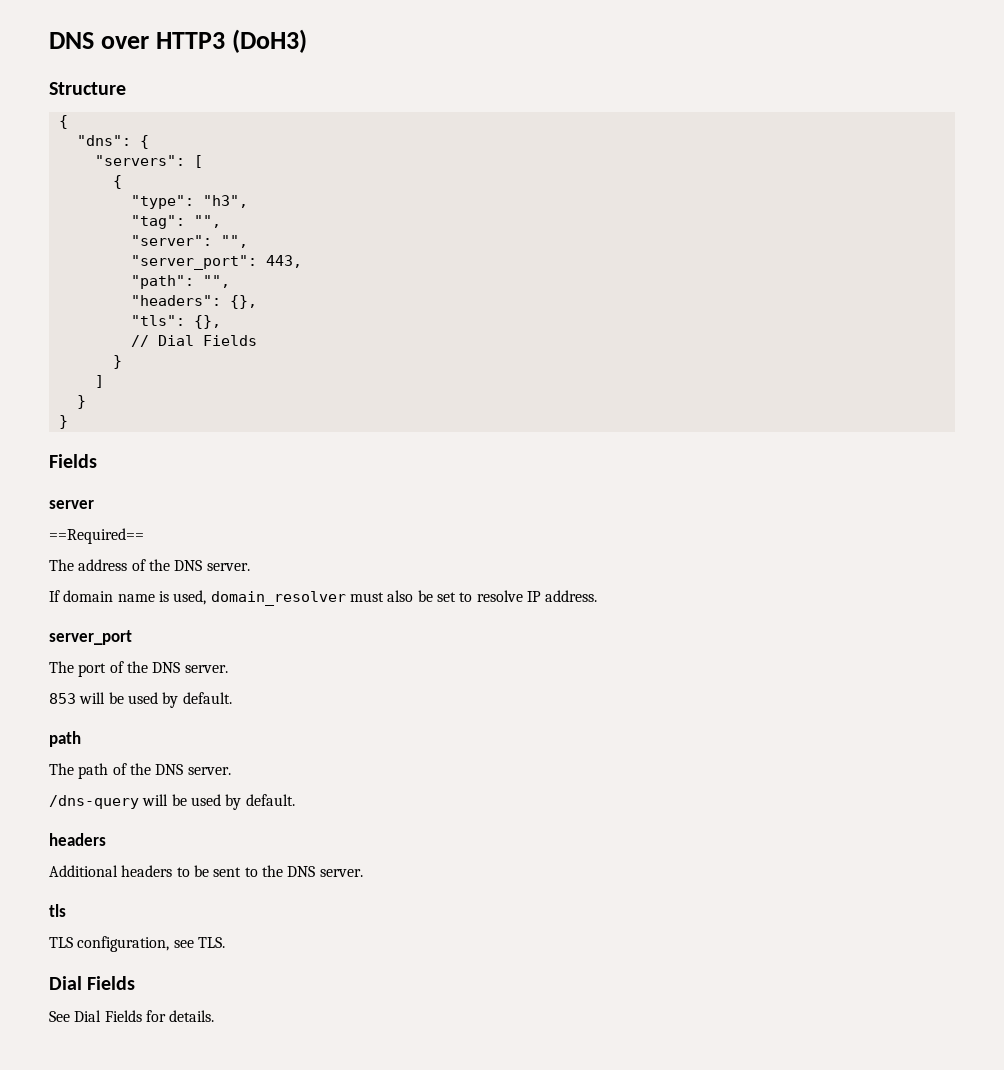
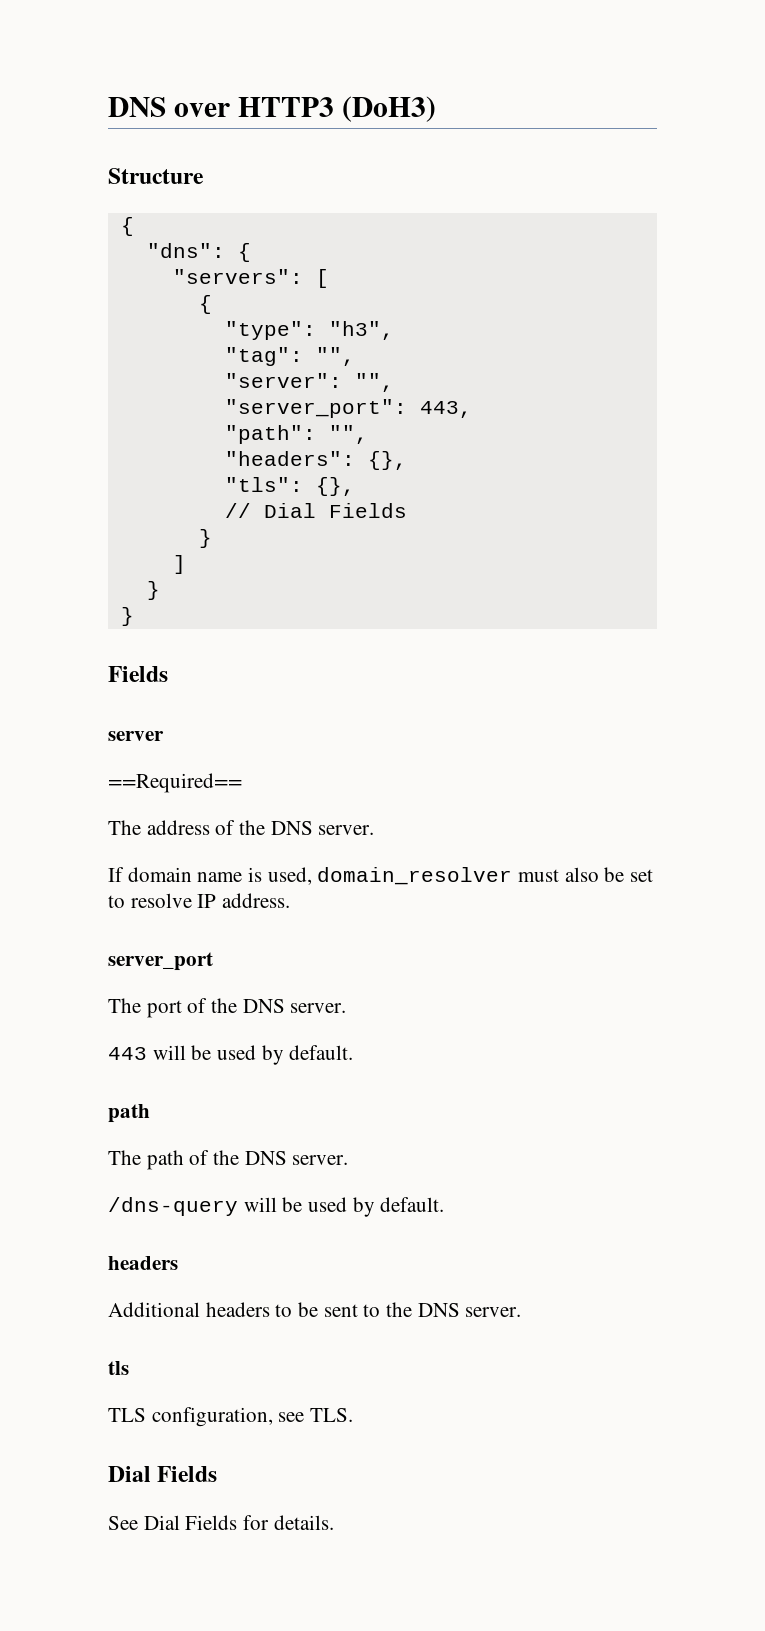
[49,693,76,704] 853 -> [108,1047,147,1060] 443

